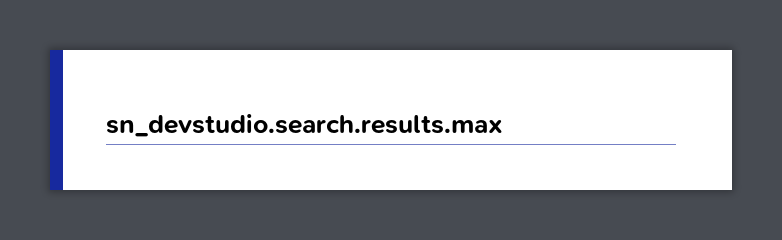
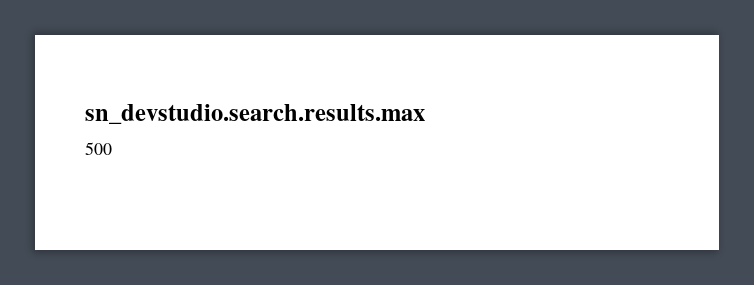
(503, 125) none -> [85,142,112,155] // 500

